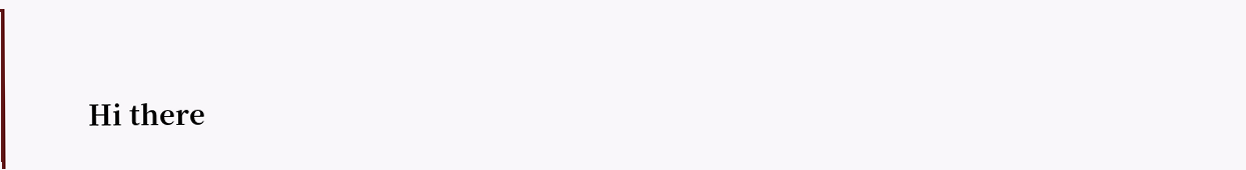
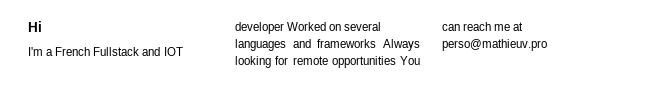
[129,101,207,126] there -> [28,47,183,56] [235,22,382,34] [235,39,420,51] [235,56,420,68] [442,22,524,31] [442,39,547,51] // I'm a French Fullstack and IOT developer Worked on several languages and frameworks Always looking for remote opportunities You can reach me at perso@mathieuv.pro

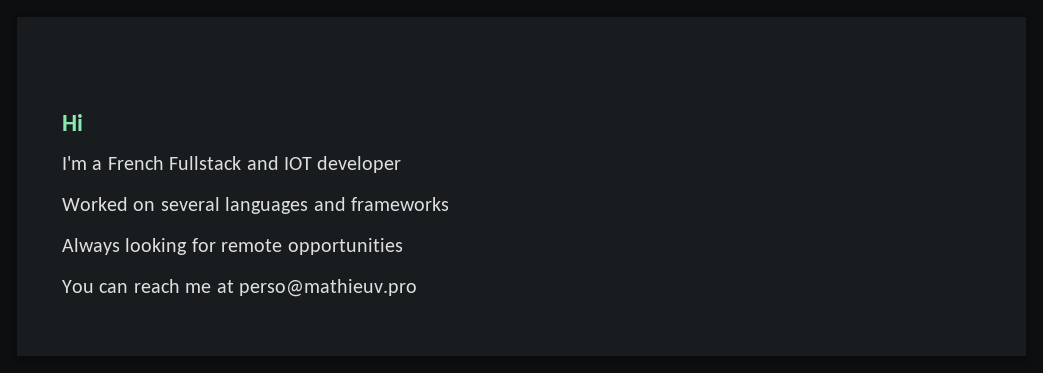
(284, 28) none -> (402, 164) //
(377, 43) none -> (449, 204) //
(396, 62) none -> (403, 246) //

